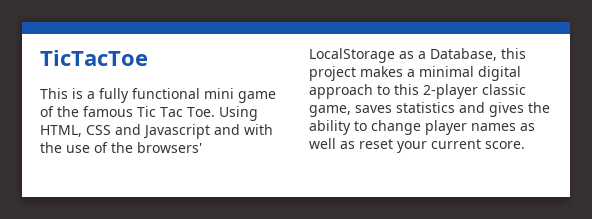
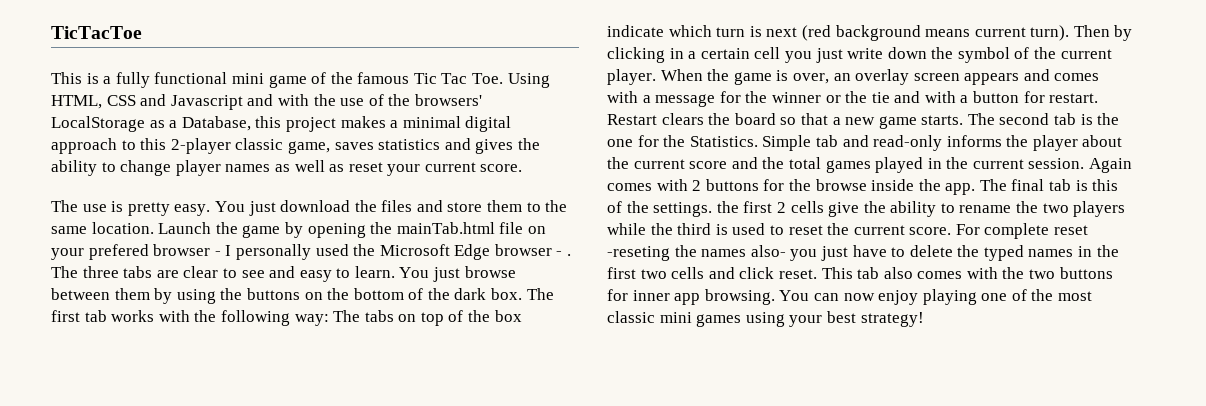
(525, 145) none -> [51,200,568,216] [51,222,546,238] [51,244,572,260] [51,266,516,282] [51,288,554,304] [51,310,522,326] [607,25,1133,41] [607,47,1112,63] [607,69,1100,85] [607,91,1099,107] [607,113,1120,129] [607,135,1123,151] [607,157,1133,173] [607,179,1119,195] [607,201,1126,217] [607,223,1089,239] [607,245,1119,261] [607,267,1113,279] [607,289,1093,305] [607,311,924,327] // The use is pretty easy. You just download the files and store them to the same location. Launch the game by opening the mainTab.html file on your prefered browser - I personally used the Microsoft Edge browser - . The three tabs are clear to see and easy to learn. You just browse between them by using the buttons on the bottom of the dark box. The first tab works with the following way: The tabs on top of the box indicate which turn is next (red background means current turn). Then by clicking in a certain cell you just write down the symbol of the current player. When the game is over, an overlay screen appears and comes with a message for the winner or the tie and with a button for restart. Restart clears the board so that a new game starts. The second tab is the one for the Statistics. Simple tab and read-only informs the player about the current score and the total games played in the current session. Again comes with 2 buttons for the browse inside the app. The final tab is this of the settings. the first 2 cells give the ability to rename the two players while the third is used to reset the current score. For complete reset -reseting the names also- you just have to delete the typed names in the first two cells and click reset. This tab also comes with the two buttons for inner app browsing. You can now enjoy playing one of the most classic mini games using your best strategy!

